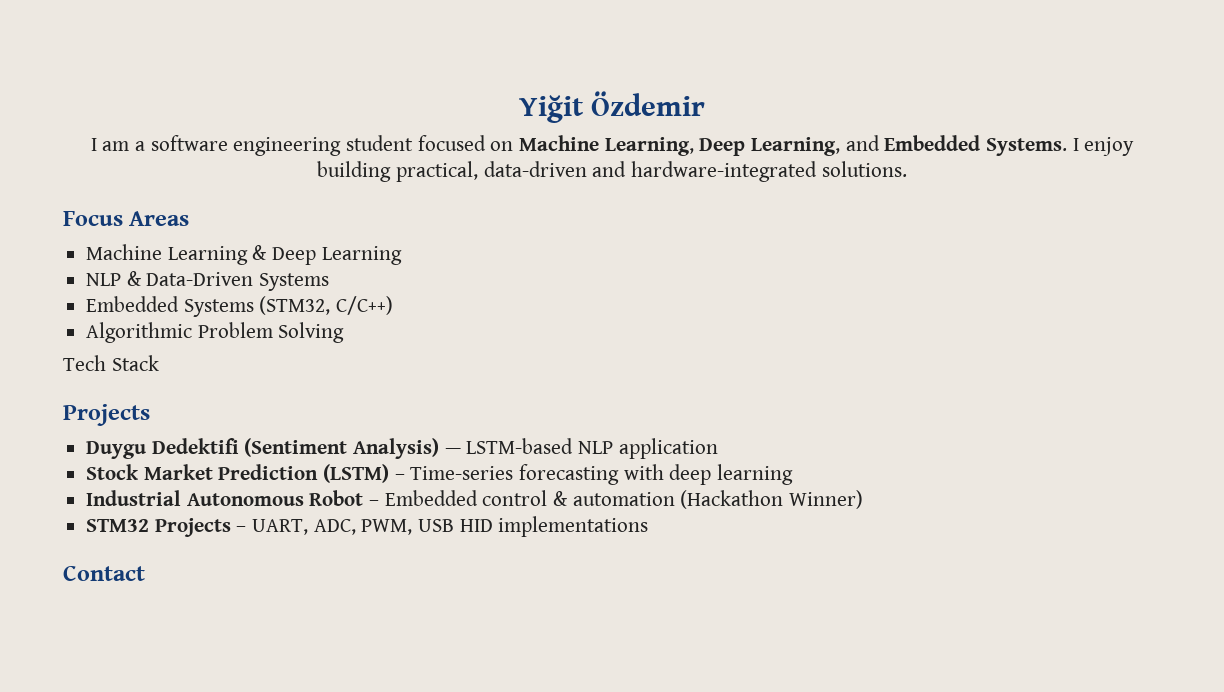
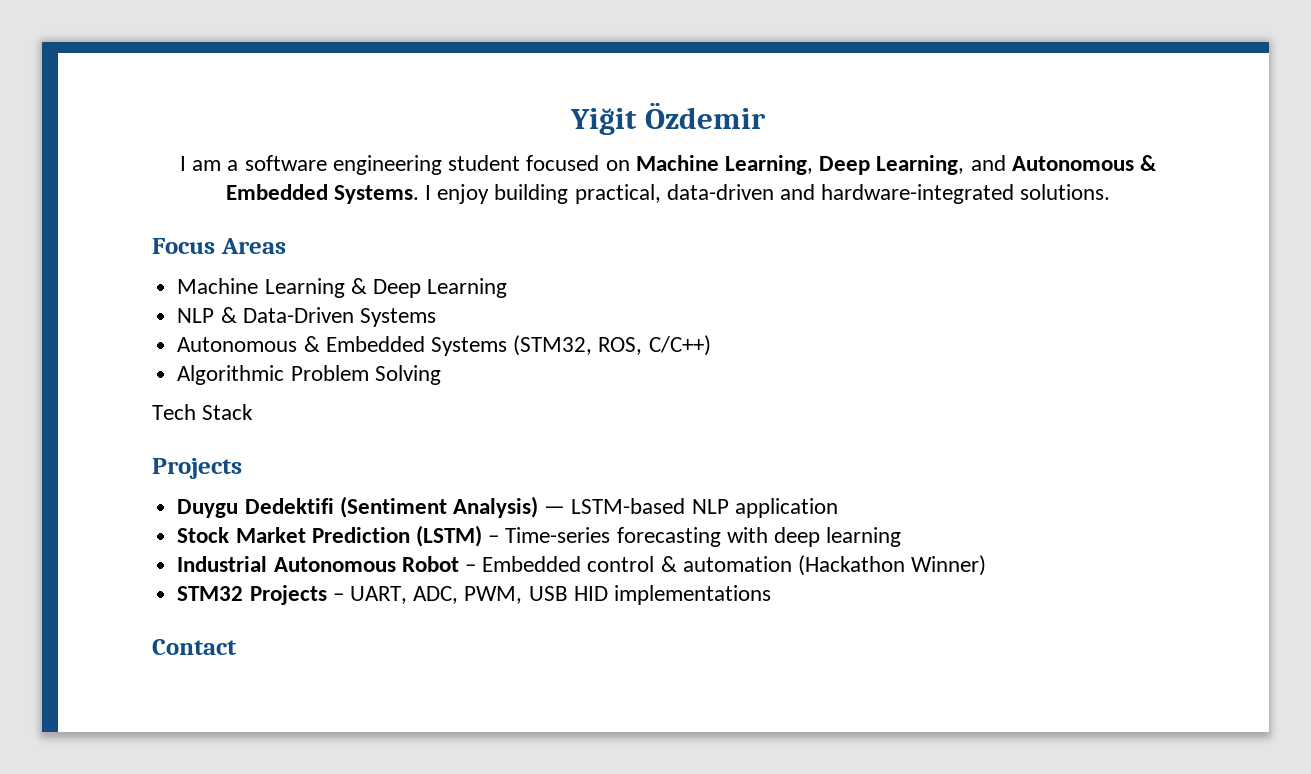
(880, 143) none -> [1011,155,1157,171] Autonomous &
(330, 282) none -> [177,336,320,352] Autonomous &
(331, 305) none -> [598,337,643,355] ROS,

